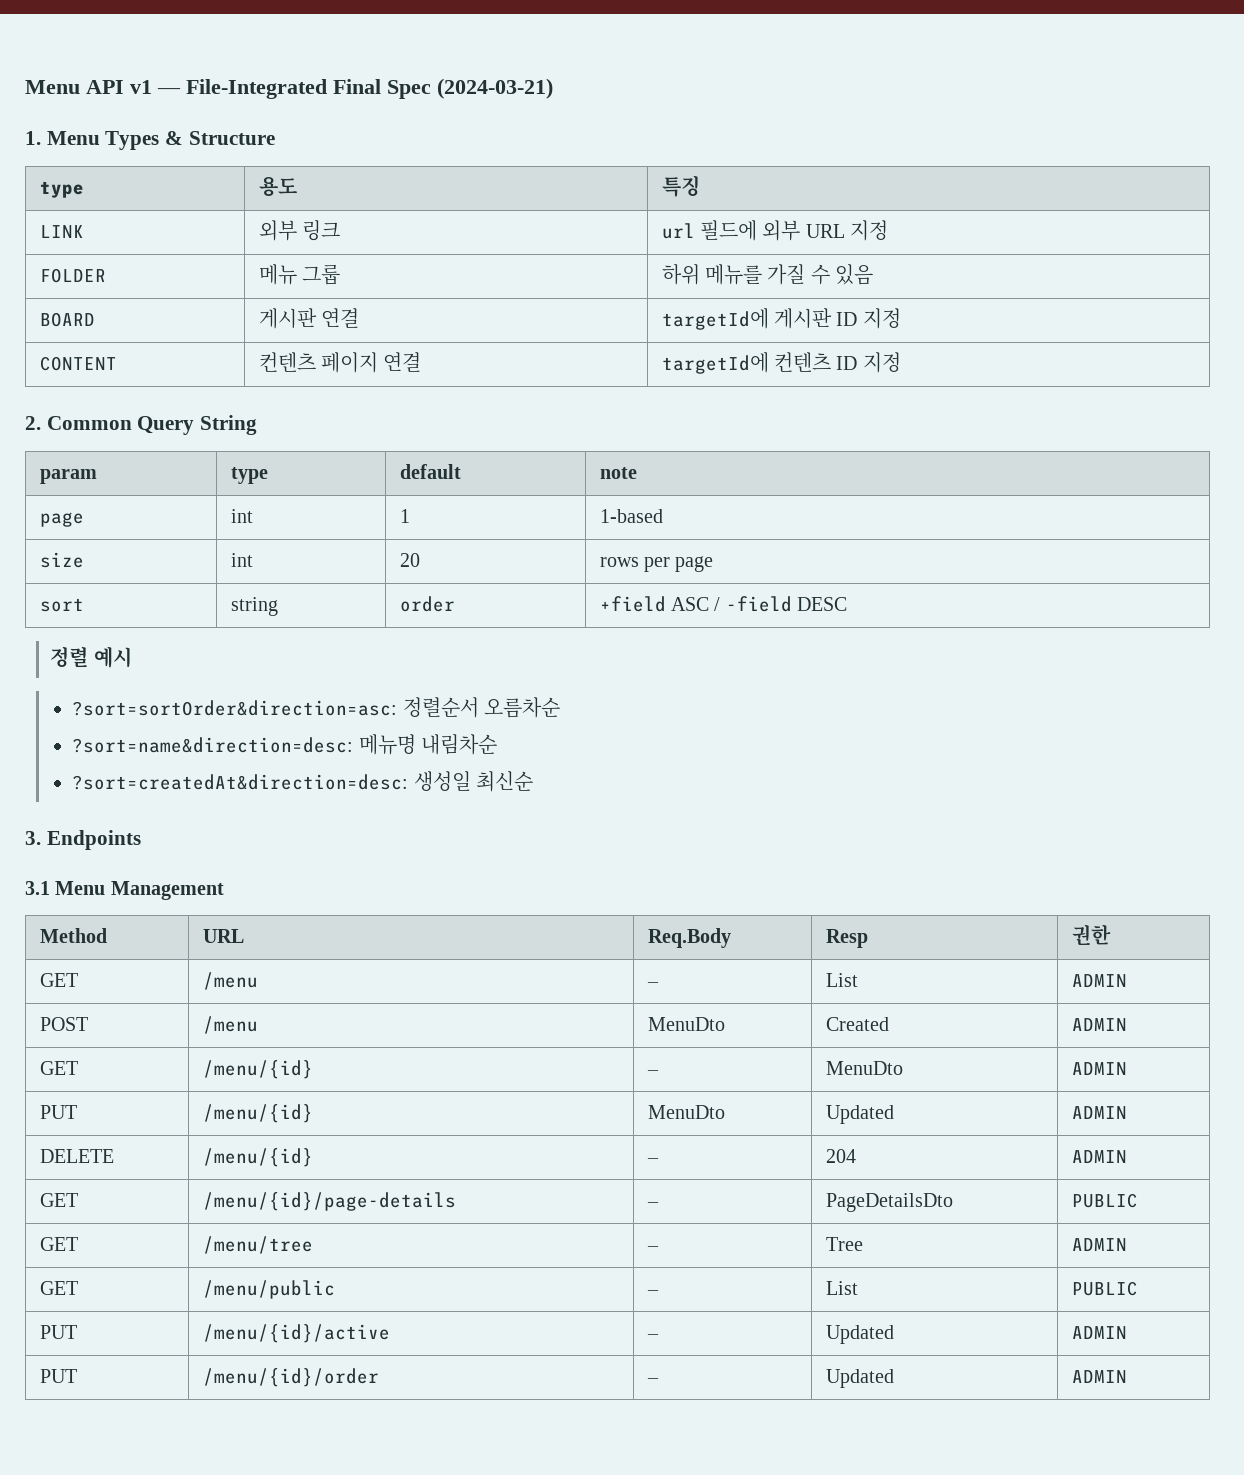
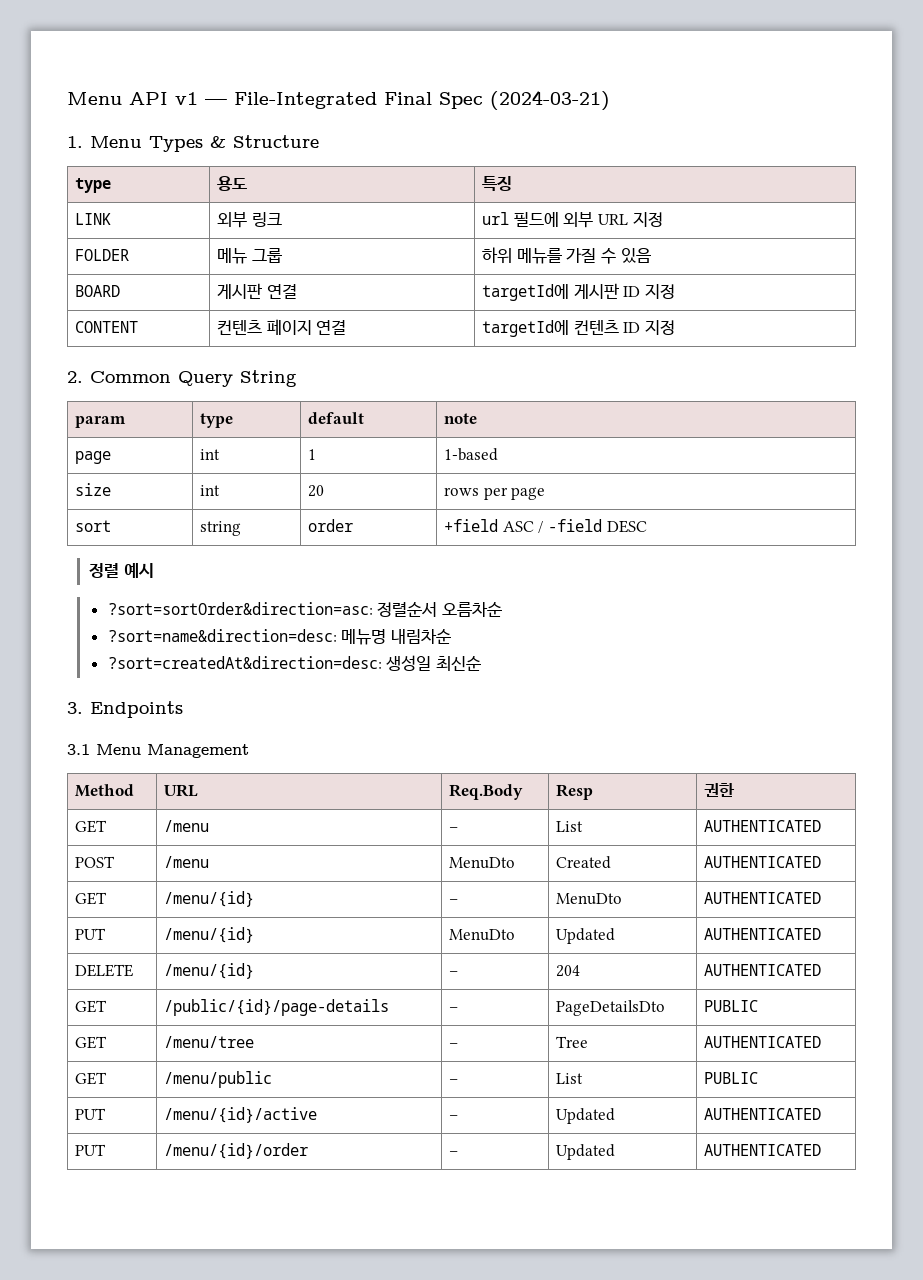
[1071,974,1127,987] ADMIN -> [704,820,822,832] AUTHENTICATED
[1071,1018,1127,1031] ADMIN -> [704,856,822,868] AUTHENTICATED
[1071,1062,1127,1075] ADMIN -> [704,892,822,904] AUTHENTICATED
[1071,1106,1127,1119] ADMIN -> [704,928,822,940] AUTHENTICATED
[1071,1150,1127,1163] [39,1193,78,1207] [202,1192,456,1211] ADMIN // GET | /menu/{id}/page-details -> [704,964,822,976] [75,1000,108,1013] [164,999,390,1016] AUTHENTICATED // GET | /public/{id}/page-details
[1071,1238,1127,1251] ADMIN -> [704,1036,822,1048] AUTHENTICATED
[1071,1326,1127,1339] ADMIN -> [704,1108,822,1120] AUTHENTICATED
[1071,1370,1127,1383] ADMIN -> [704,1144,822,1156] AUTHENTICATED

